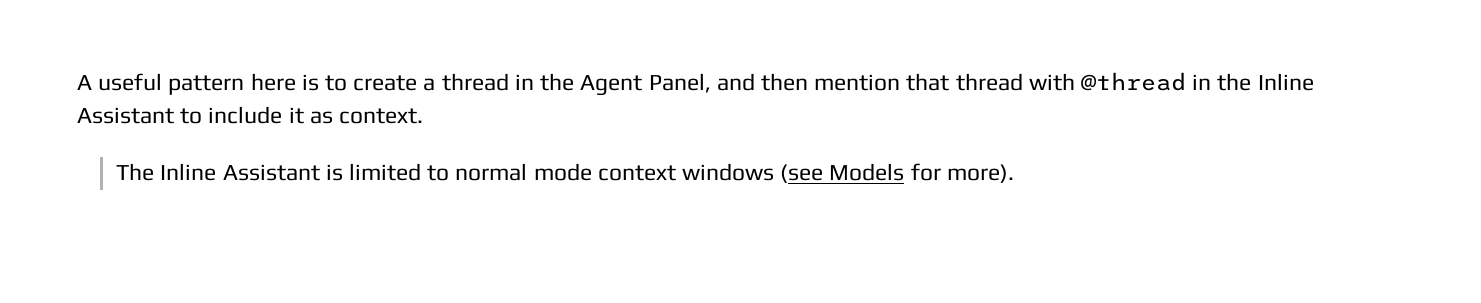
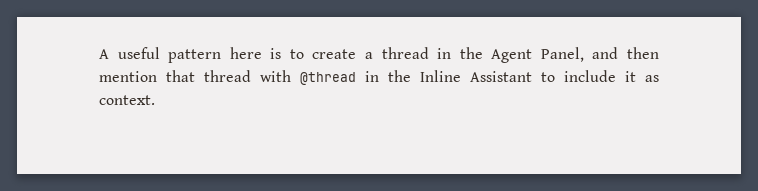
[116,163,1014,183] // The Inline Assistant is limited to normal mode context windows (see Models for more). -> (155, 100) none

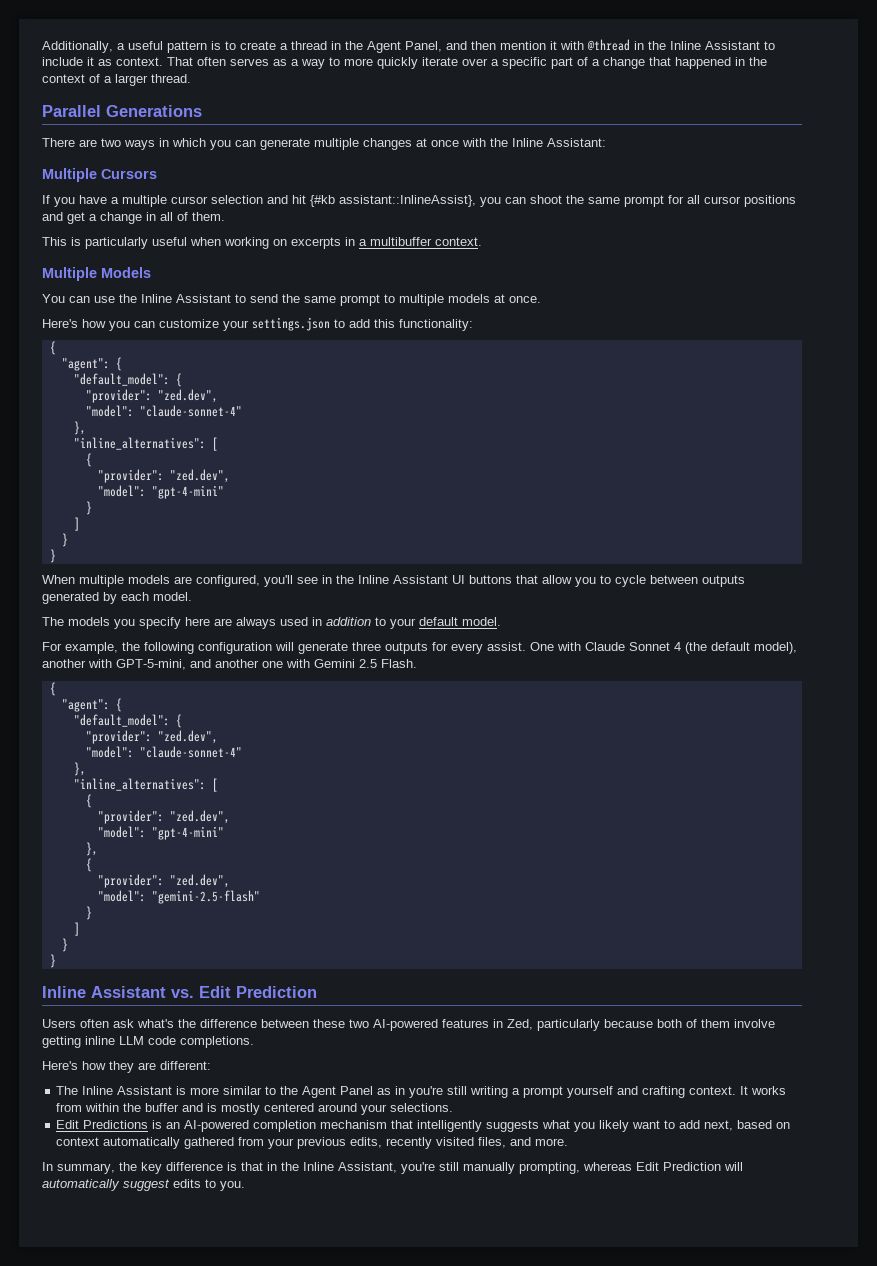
[99,49,109,59] A -> [42,41,125,53] Additionally, a
[229,47,262,59] here -> (207, 47) none
[166,70,251,82] that thread -> [550,41,557,50] it
(155, 100) none -> [167,57,767,69] [42,74,191,86] [42,105,202,117] [42,138,606,150] [42,168,157,182] [42,195,796,207] [42,212,225,224] [42,237,482,249] [42,267,151,281] [42,294,541,306] [42,317,473,331] [49,341,56,355] [61,357,122,371] [73,373,182,387] [85,389,218,403] [85,405,242,417] [73,421,86,435] [73,437,218,451] [85,453,92,467] [97,469,230,483] [97,485,224,499] [85,501,92,515] [73,517,80,531] [61,533,68,547] [49,549,56,563] [42,575,745,587] [42,592,192,604] [42,617,501,629] [42,642,797,654] [42,659,417,670] [49,682,56,696] [61,698,122,712] [73,714,182,728] [85,730,218,744] [85,746,242,758] [73,762,86,776] [73,778,218,792] [85,794,92,808] [97,810,230,824] [97,826,224,840] [85,842,98,856] [85,858,92,872] [97,874,230,888] [97,890,260,904] [85,906,92,920] [73,922,80,936] [61,938,68,952] [49,954,56,968] [42,986,317,998] [42,1019,775,1031] [42,1036,254,1048] [42,1061,211,1073] [56,1086,787,1098] [56,1103,454,1115] [56,1120,791,1132] [56,1137,569,1149] [42,1162,743,1174] [42,1179,245,1191] That often serves as a way to more quickly iterate over a specific part of a change that happened in the context of a larger thread. // Parallel Generations // There are two ways in which you can generate multiple changes at once with the Inline Assistant: // Multiple Cursors // If you have a multiple cursor selection and hit {#kb assistant::InlineAssist}, you can shoot the same prompt for all cursor positions and get a change in all of them. // This is particularly useful when working on excerpts in a multibuffer context. // Multiple Models // You can use the Inline Assistant to send the same prompt to multiple models at once. // Here's how you can customize your settings.json to add this functionality: // { // "agent": { // "default_model": { // "provider": "zed.dev", // "model": "claude-sonnet-4" // }, // "inline_alternatives": [ // { // "provider": "zed.dev", // "model": "gpt-4-mini" // } // ] // } // } // When multiple models are configured, you'll see in the Inline Assistant UI buttons that allow you to cycle between outputs generated by each model. // The models you specify here are always used in addition to your default model. // For example, the following configuration will generate three outputs for every assist. One with Claude Sonnet 4 (the default model), another with GPT-5-mini, and another one with Gemini 2.5 Flash. // { // "agent": { // "default_model": { // "provider": "zed.dev", // "model": "claude-sonnet-4" // }, // "inline_alternatives": [ // { // "provider": "zed.dev", // "model": "gpt-4-mini" // }, // { // "provider": "zed.dev", // "model": "gemini-2.5-flash" // } // ] // } // } // Inline Assistant vs. Edit Prediction // Users often ask what's the difference between these two AI-powered features in Zed, particularly because both of them involve getting inline LLM code completions. // Here's how they are different: // The Inline Assistant is more similar to the Agent Panel as in you're still writing a prompt yourself and crafting context. It works from within the buffer and is mostly centered around your selections. // Edit Predictions is an AI-powered completion mechanism that intelligently suggests what you likely want to add next, based on context automatically gathered from your previous edits, recently visited files, and more. // In summary, the key difference is that in the Inline Assistant, you're still manually prompting, whereas Edit Prediction will automatically suggest edits to you.

